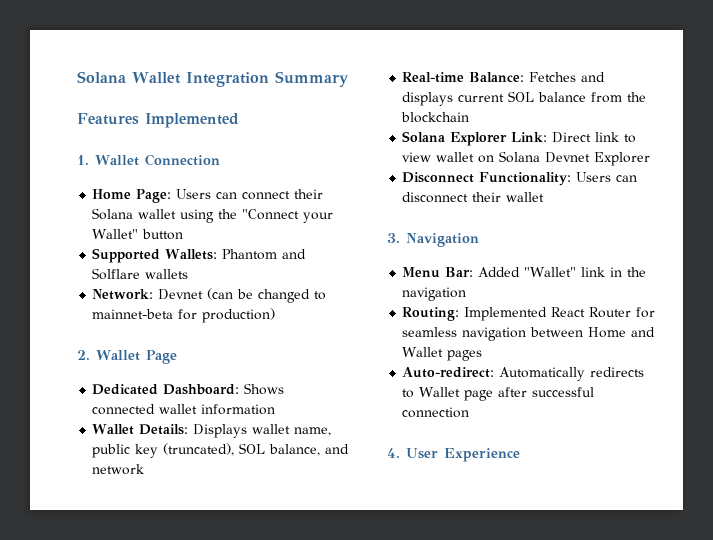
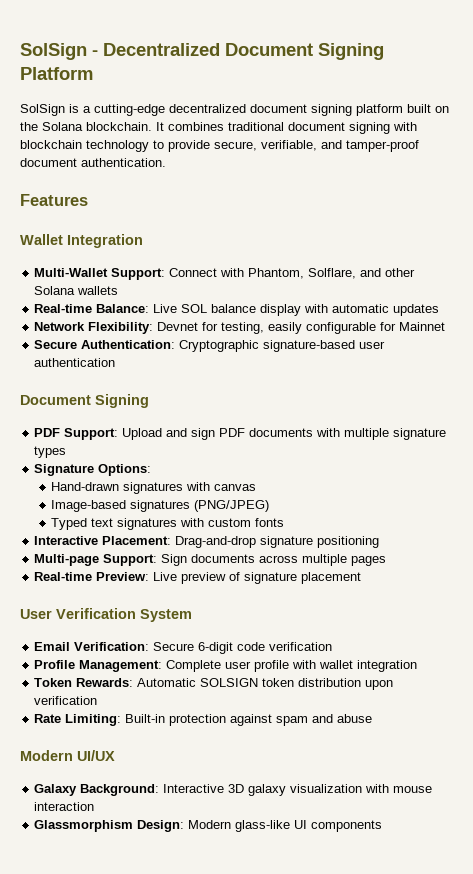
[77,71,349,87] [77,113,239,128] [77,154,220,166] [92,189,324,203] [92,208,334,223] [92,229,184,240] [92,248,307,263] [92,268,189,280] [92,288,327,303] [92,308,276,323] [77,350,177,364] [92,383,285,395] [92,404,276,415] [92,424,332,438] [92,443,350,458] [92,464,145,475] [402,72,606,83] [402,91,647,106] [401,112,470,123] [402,131,637,146] [402,151,651,166] [402,172,638,186] [402,192,545,203] [387,233,479,247] [402,267,647,278] [402,287,467,301] [402,307,656,321] [402,327,656,341] [402,347,483,361] [402,367,645,381] [402,387,595,401] [402,407,470,418] [387,448,520,462] Solana Wallet Integration Summary // Features Implemented // 1. Wallet Connection // Home Page: Users can connect their Solana wallet using the "Connect your Wallet" button // Supported Wallets: Phantom and Solflare wallets // Network: Devnet (can be changed to mainnet-beta for production) // 2. Wallet Page // Dedicated Dashboard: Shows connected wallet information // Wallet Details: Displays wallet name, public key (truncated), SOL balance, and network // Real-time Balance: Fetches and displays current SOL balance from the blockchain // Solana Explorer Link: Direct link to view wallet on Solana Devnet Explorer // Disconnect Functionality: Users can disconnect their wallet // 3. Navigation // Menu Bar: Added "Wallet" link in the navigation // Routing: Implemented React Router for seamless navigation between Home and Wallet pages // Auto-redirect: Automatically redirects to Wallet page after successful connection // 4. User Experience -> [20,43,384,60] [20,67,93,80] [20,104,449,116] [20,122,417,134] [20,140,419,152] [20,158,166,167] [20,194,88,206] [20,234,143,248] [34,268,416,280] [34,286,119,295] [34,304,440,316] [34,322,446,334] [34,340,386,352] [34,358,116,367] [20,394,149,408] [34,428,447,440] [34,446,67,458] [34,464,152,476] [51,482,257,494] [51,500,270,512] [51,518,285,530] [34,536,380,548] [34,554,387,566] [34,572,362,584] [20,608,192,622] [34,642,333,654] [34,660,418,672] [34,678,394,690] [34,696,98,705] [34,714,373,726] [20,750,115,761] [34,784,433,796] [34,802,95,811] [34,820,383,832] SolSign - Decentralized Document Signing Platform // SolSign is a cutting-edge decentralized document signing platform built on the Solana blockchain. It combines traditional document signing with blockchain technology to provide secure, verifiable, and tamper-proof document authentication. // Features // Wallet Integration // Multi-Wallet Support: Connect with Phantom, Solflare, and other Solana wallets // Real-time Balance: Live SOL balance display with automatic updates // Network Flexibility: Devnet for testing, easily configurable for Mainnet // Secure Authentication: Cryptographic signature-based user authentication // Document Signing // PDF Support: Upload and sign PDF documents with multiple signature types // Signature Options: // Hand-drawn signatures with canvas // Image-based signatures (PNG/JPEG) // Typed text signatures with custom fonts // Interactive Placement: Drag-and-drop signature positioning // Multi-page Support: Sign documents across multiple pages // Real-time Preview: Live preview of signature placement // User Verification System // Email Verification: Secure 6-digit code verification // Profile Management: Complete user profile with wallet integration // Token Rewards: Automatic SOLSIGN token distribution upon verification // Rate Limiting: Built-in protection against spam and abuse // Modern UI/UX // Galaxy Background: Interactive 3D galaxy visualization with mouse interaction // Glassmorphism Design: Modern glass-like UI components

